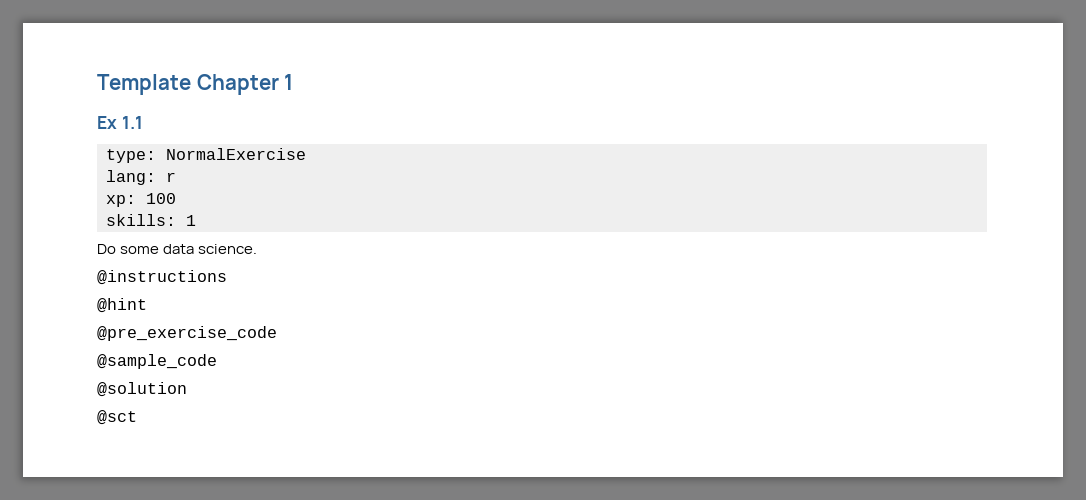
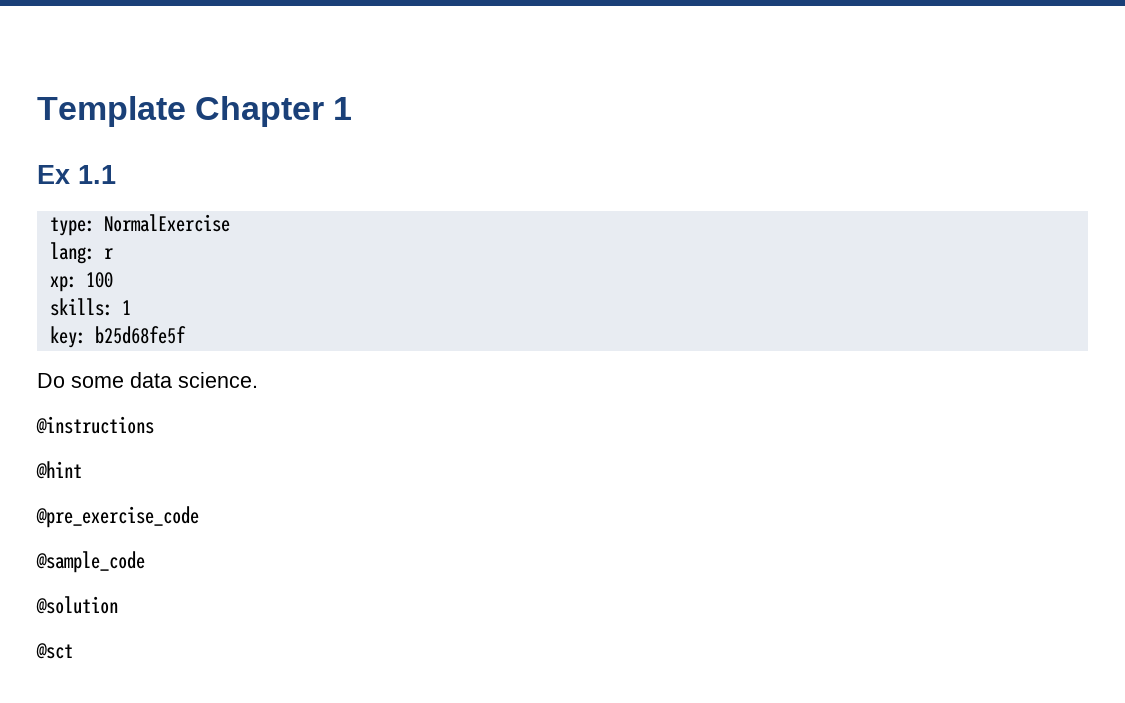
(196, 220) none -> [49,326,186,348] // key: b25d68fe5f

